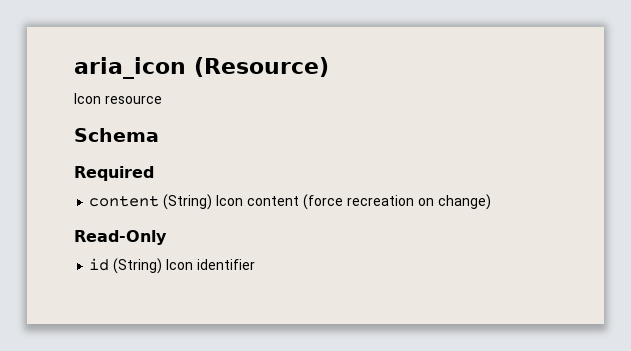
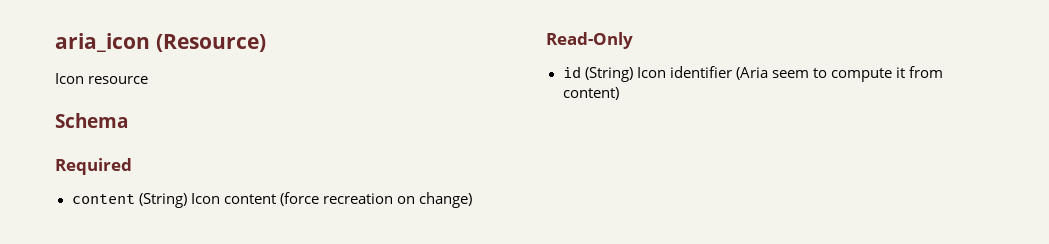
(256, 264) none -> [735,66,943,82] [562,87,619,100] (Aria seem to compute it from content)

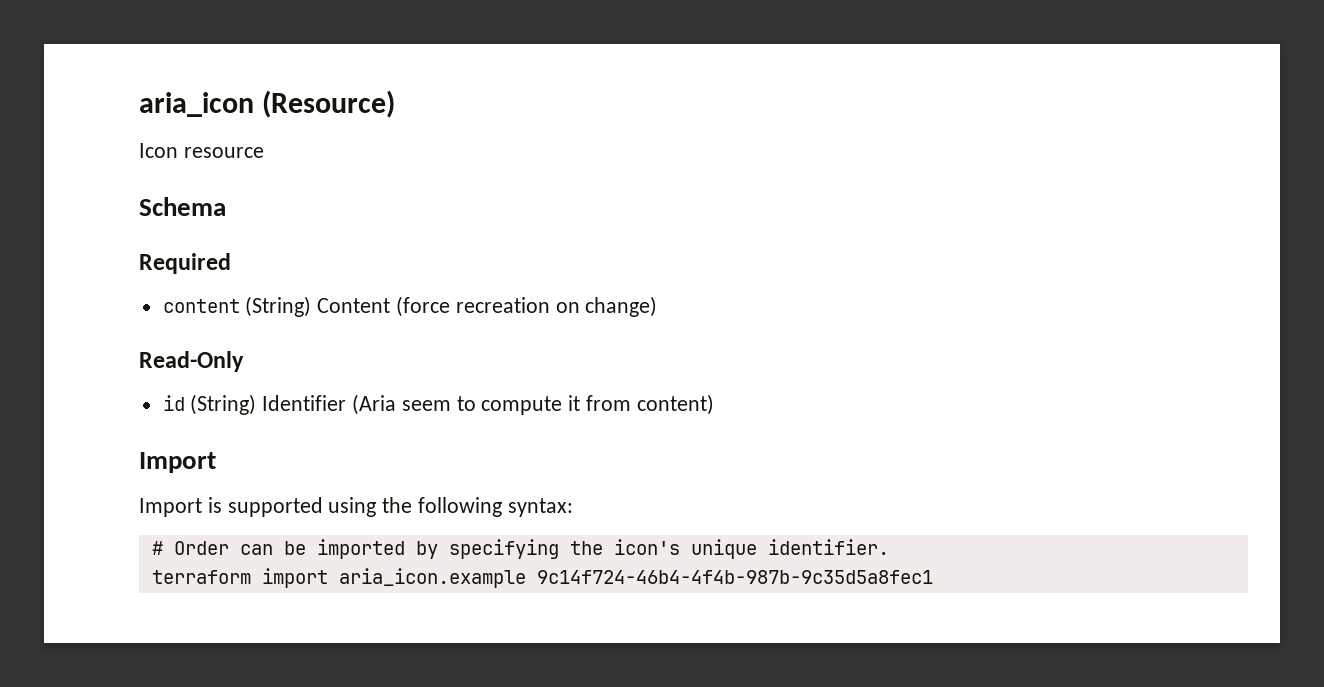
[190,193,276,204] Icon content -> [317,298,391,313] Content
[636,66,732,78] Icon identifier -> [262,395,347,411] Identifier
(619, 93) none -> [139,452,216,473] [139,497,573,517] [151,539,889,559] [151,568,933,588] // Import // Import is supported using the following syntax: // # Order can be imported by specifying the icon's unique identifier. // terraform import aria_icon.example 9c14f724-46b4-4f4b-987b-9c35d5a8fec1

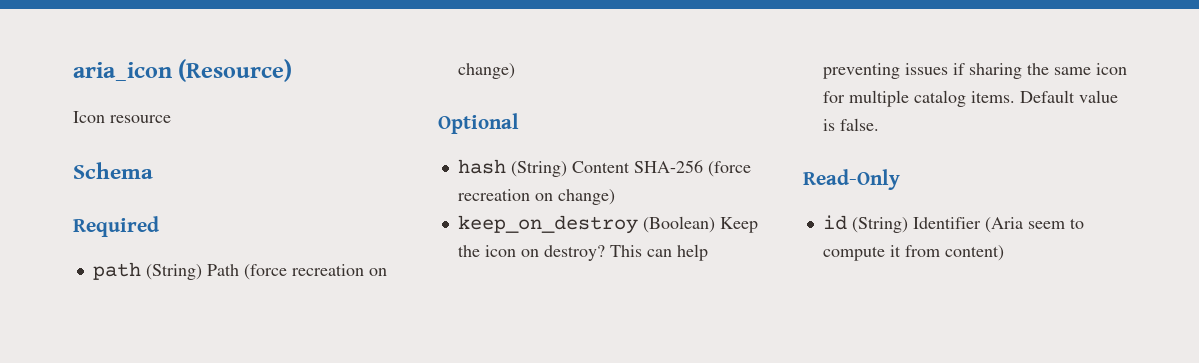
[162,296,658,317] content (String) Content (force recreation on change) -> [92,262,387,280] [457,63,515,79] [438,113,519,134] [457,159,751,177] [457,189,615,205] [457,215,758,234] [457,244,708,261] [822,63,1127,79] [822,90,1118,107] [822,118,879,131] path (String) Path (force recreation on change) // Optional // hash (String) Content SHA-256 (force recreation on change) // keep_on_destroy (Boolean) Keep the icon on destroy? This can help preventing issues if sharing the same icon for multiple catalog items. Default value is false.
[139,452,216,473] [139,497,573,517] [151,539,889,559] [151,568,933,588] // Import // Import is supported using the following syntax: // # Order can be imported by specifying the icon's unique identifier. // terraform import aria_icon.example 9c14f724-46b4-4f4b-987b-9c35d5a8fec1 -> (1004, 253) none

